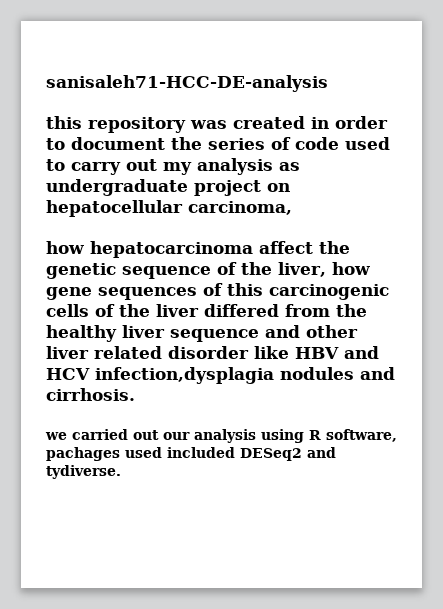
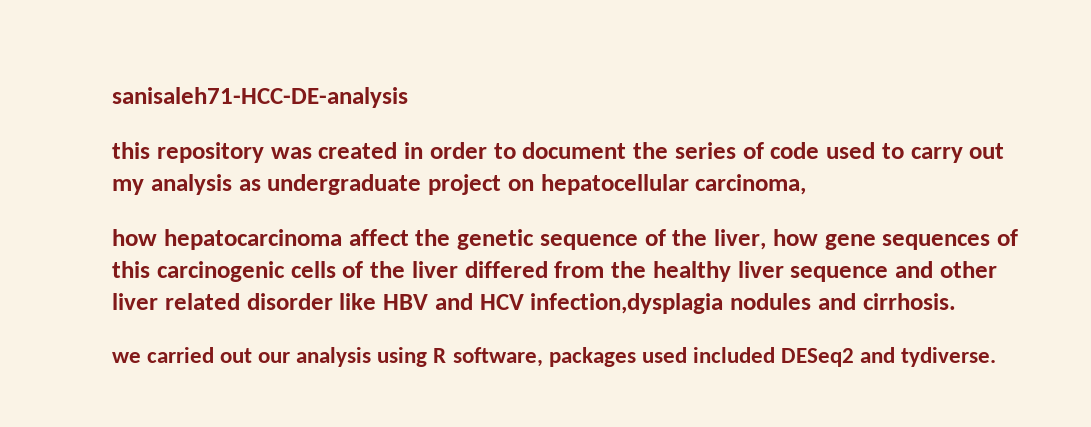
[46,447,120,461] pachages -> [548,347,636,367] packages

